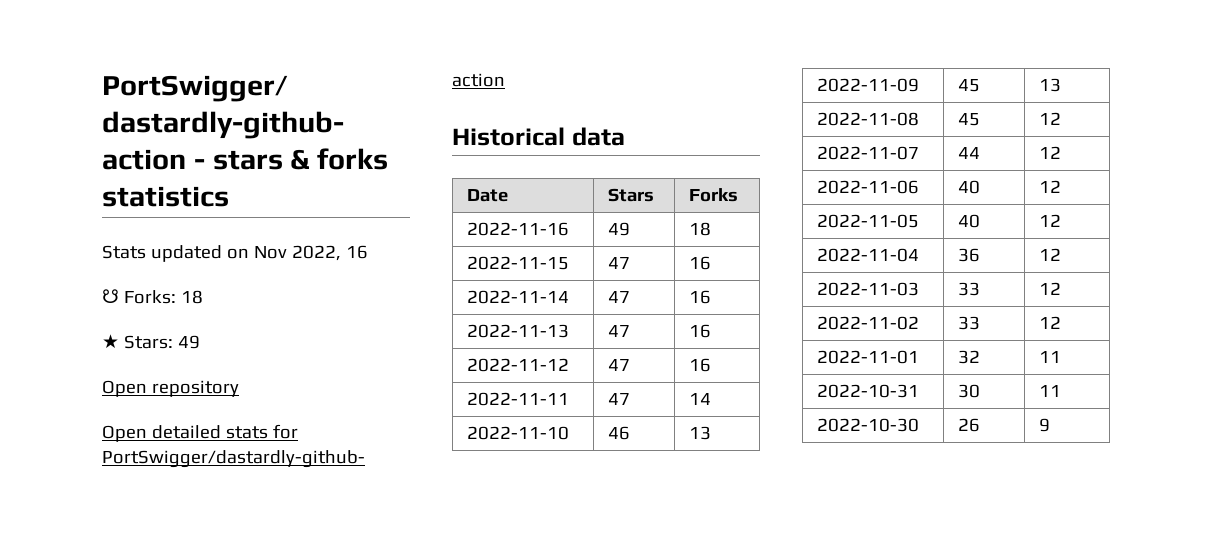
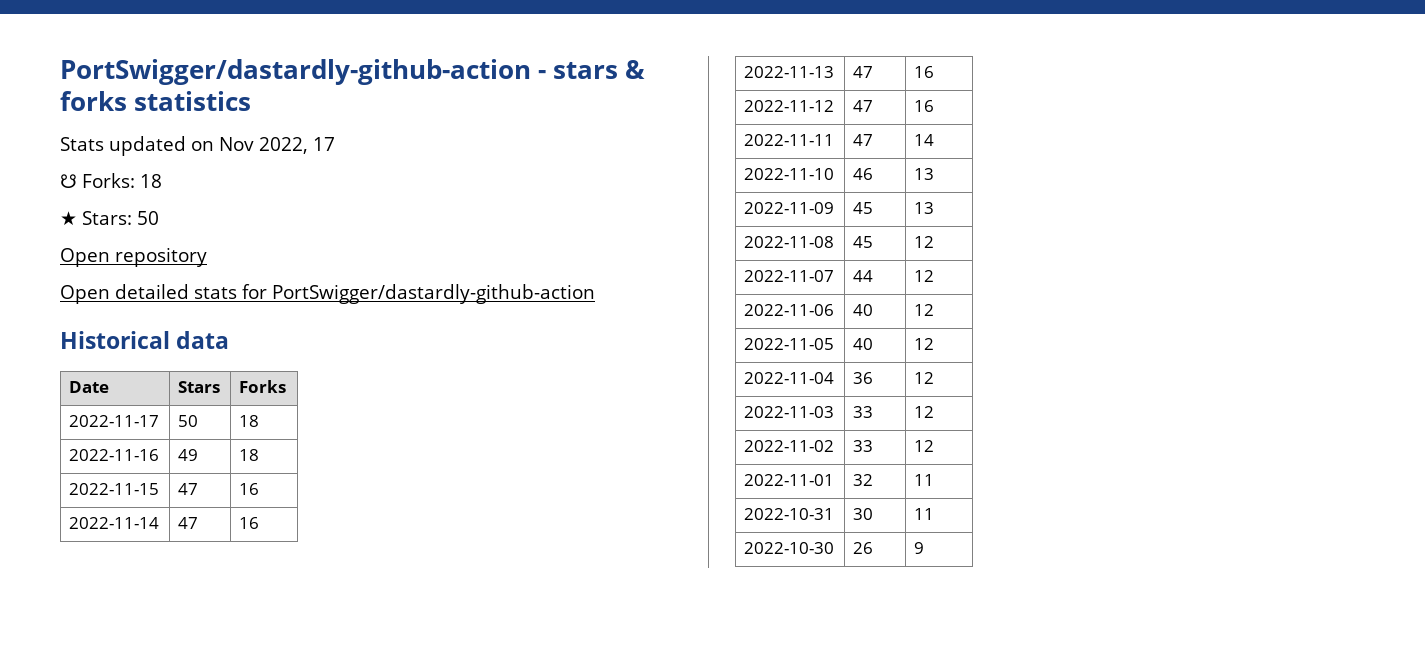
[345,245,368,259] 16 -> [313,137,335,151] 17
[177,335,200,349] 49 -> [137,211,159,225] 50
(738, 195) none -> [69,415,160,427] [178,415,199,427] [239,415,260,427] // 2022-11-17 | 50 | 18

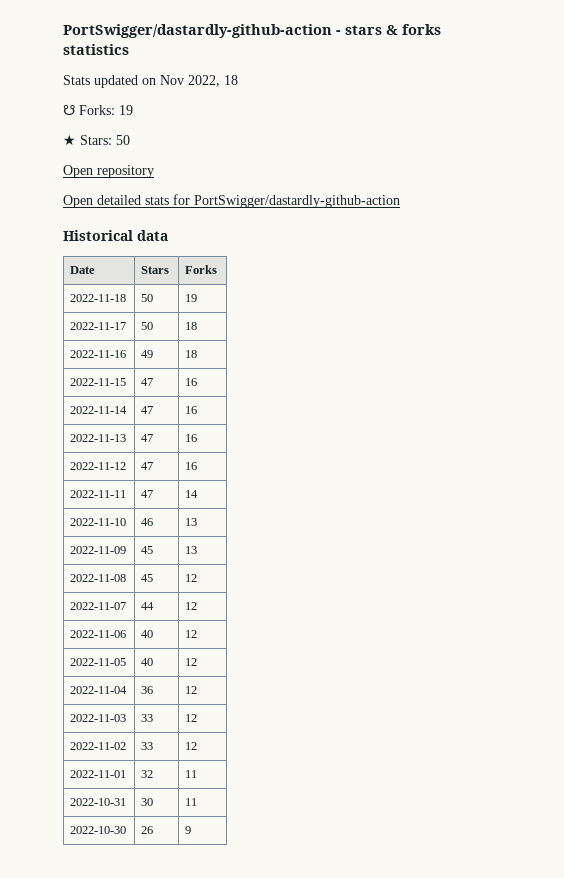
[313,137,335,151] 17 -> [224,75,238,85] 18
[140,174,162,188] 18 -> [119,105,133,115] 19
(287, 386) none -> [70,294,127,302] [141,294,154,302] [185,294,198,302] // 2022-11-18 | 50 | 19

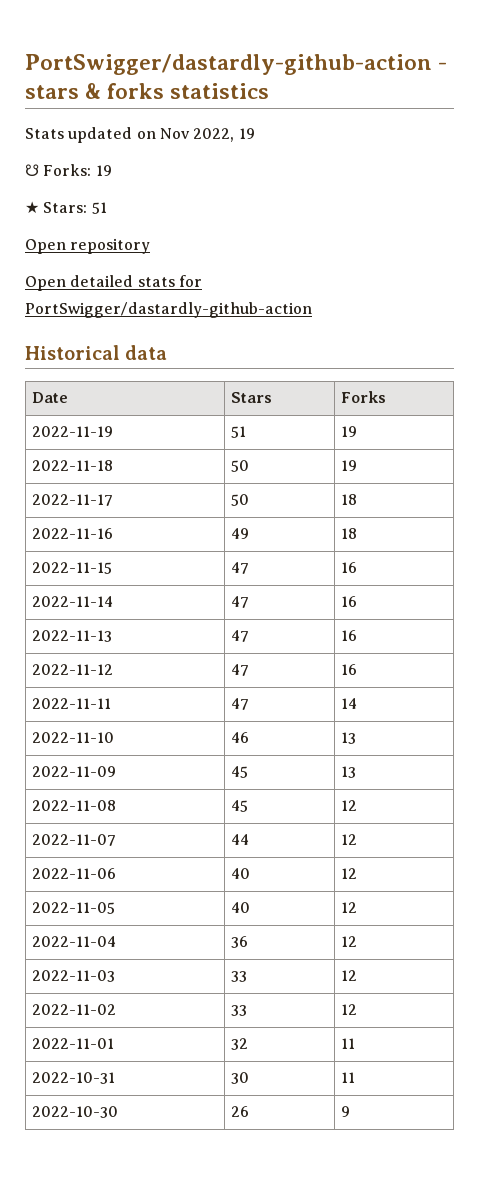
[224,75,238,85] 18 -> [238,128,255,139] 19
[116,135,130,145] 50 -> [91,202,107,214] 51
(218, 269) none -> [31,426,113,437] [230,426,246,438] [340,426,357,437] // 2022-11-19 | 51 | 19

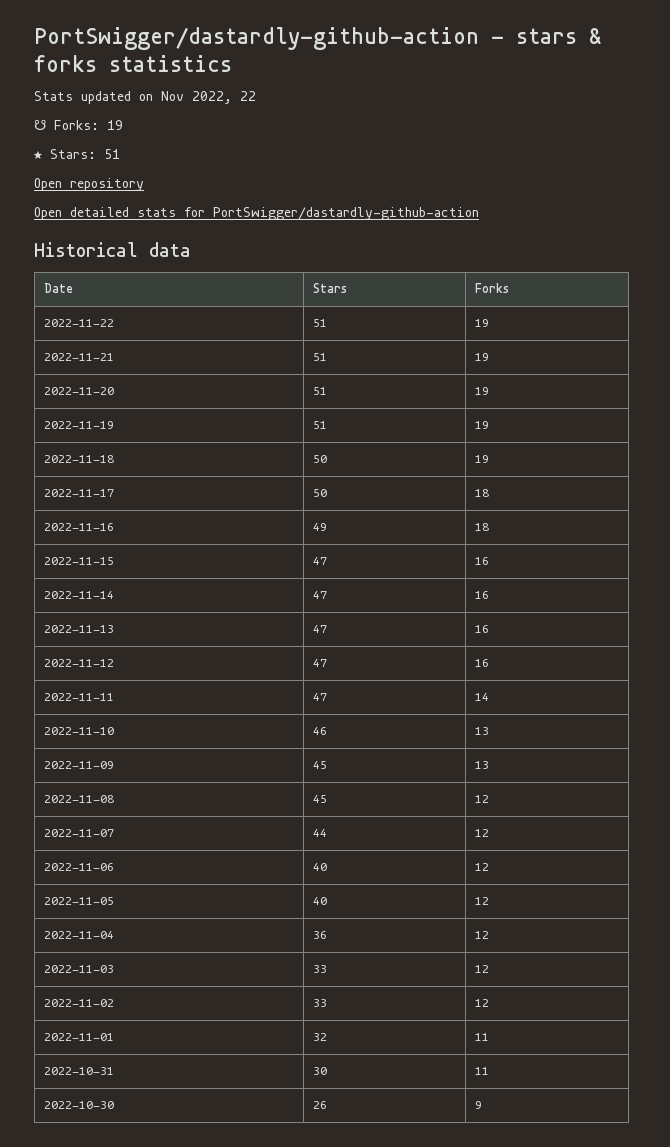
[238,128,255,139] 19 -> [240,91,256,101] 22
(386, 397) none -> [43,319,114,327] [312,319,327,327] [474,319,489,327] [43,353,114,361] [312,353,327,361] [474,353,489,361] [43,387,114,395] [312,387,327,395] [474,387,489,395] // 2022-11-22 | 51 | 19 // 2022-11-21 | 51 | 19 // 2022-11-20 | 51 | 19

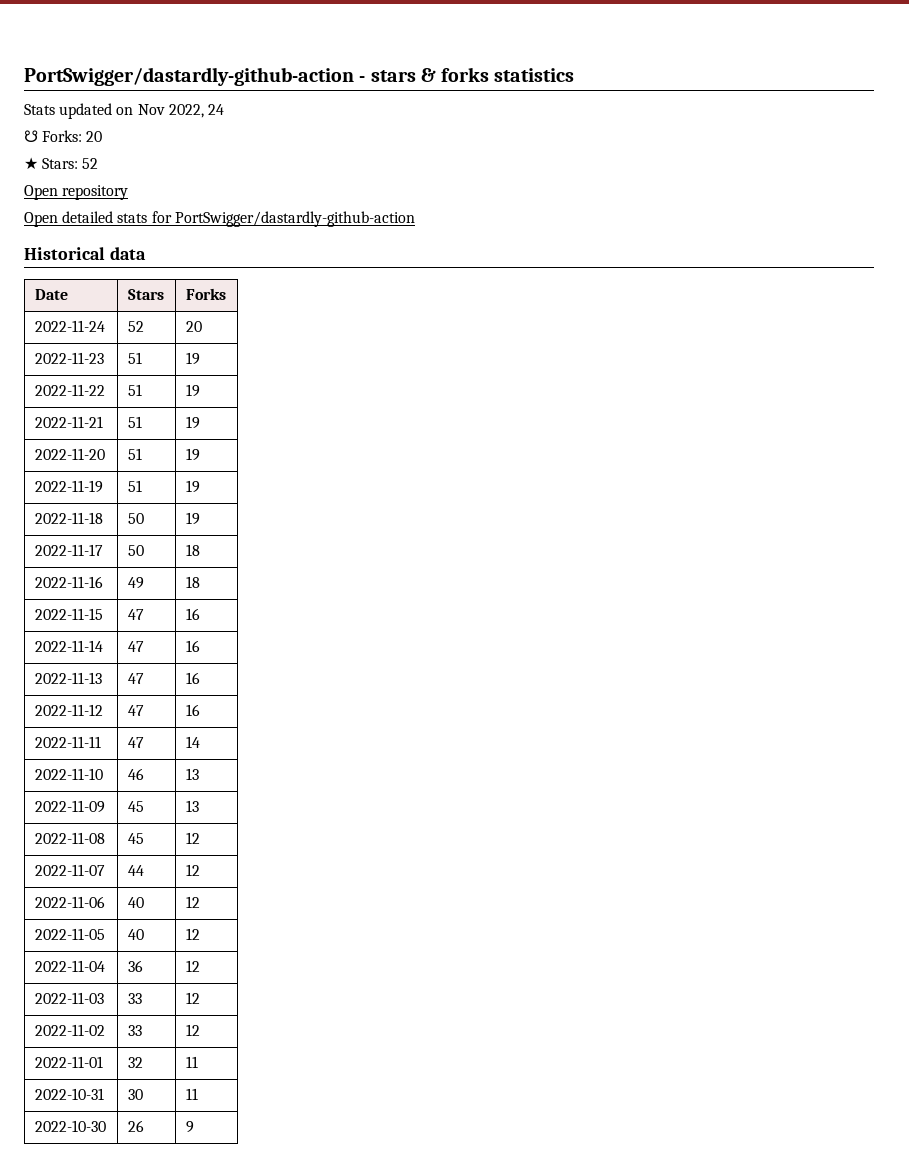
[240,91,256,101] 22 -> [207,104,224,115] 24
[107,120,123,130] 19 -> [86,131,103,142] 20
[104,149,120,159] 51 -> [82,158,99,169] 52
(509, 288) none -> [34,320,105,332] [127,321,144,332] [185,321,202,332] [34,352,104,364] [127,352,142,364] [185,352,200,365] // 2022-11-24 | 52 | 20 // 2022-11-23 | 51 | 19

